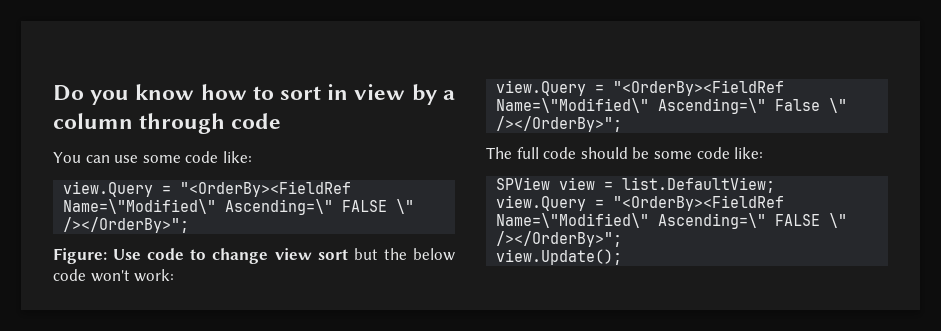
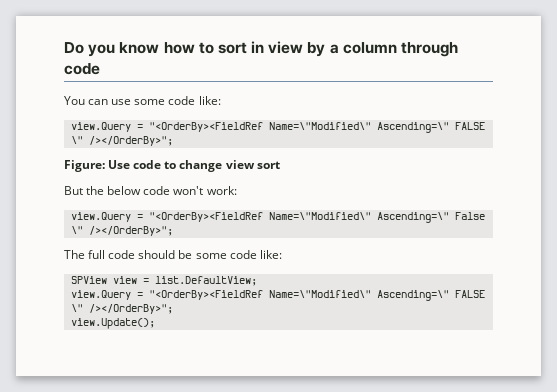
[353,248,378,260] but -> [64,186,83,195] // But

